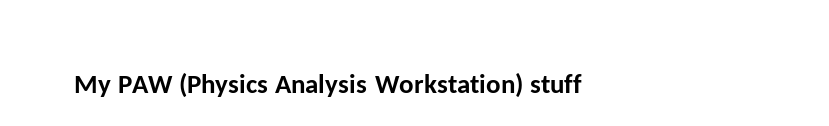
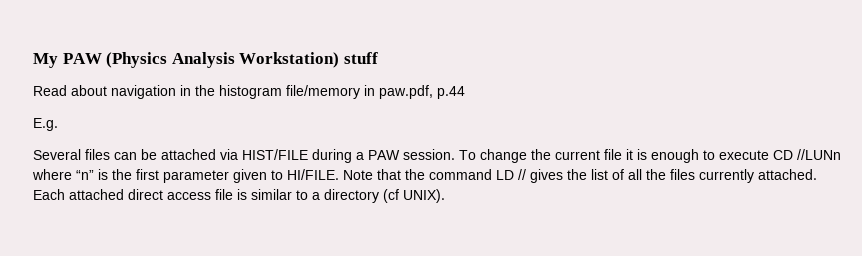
(582, 83) none -> [33,85,465,99] [33,118,58,131] [33,149,841,163] [32,169,817,183] [33,189,445,203] // Read about navigation in the histogram file/memory in paw.pdf, p.44 // E.g. // Several files can be attached via HIST/FILE during a PAW session. To change the current file it is enough to execute CD //LUNn where “n” is the first parameter given to HI/FILE. Note that the command LD // gives the list of all the files currently attached. Each attached direct access file is similar to a directory (cf UNIX).

